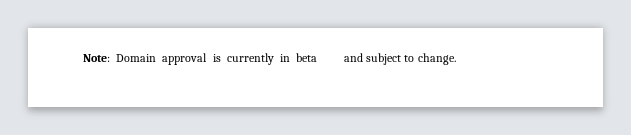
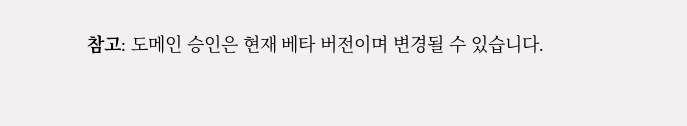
[83,53,456,65] Note: Domain approval is currently in beta and subject to change. -> [87,34,544,54] 참고: 도메인 승인은 현재 베타 버전이며 변경될 수 있습니다.

